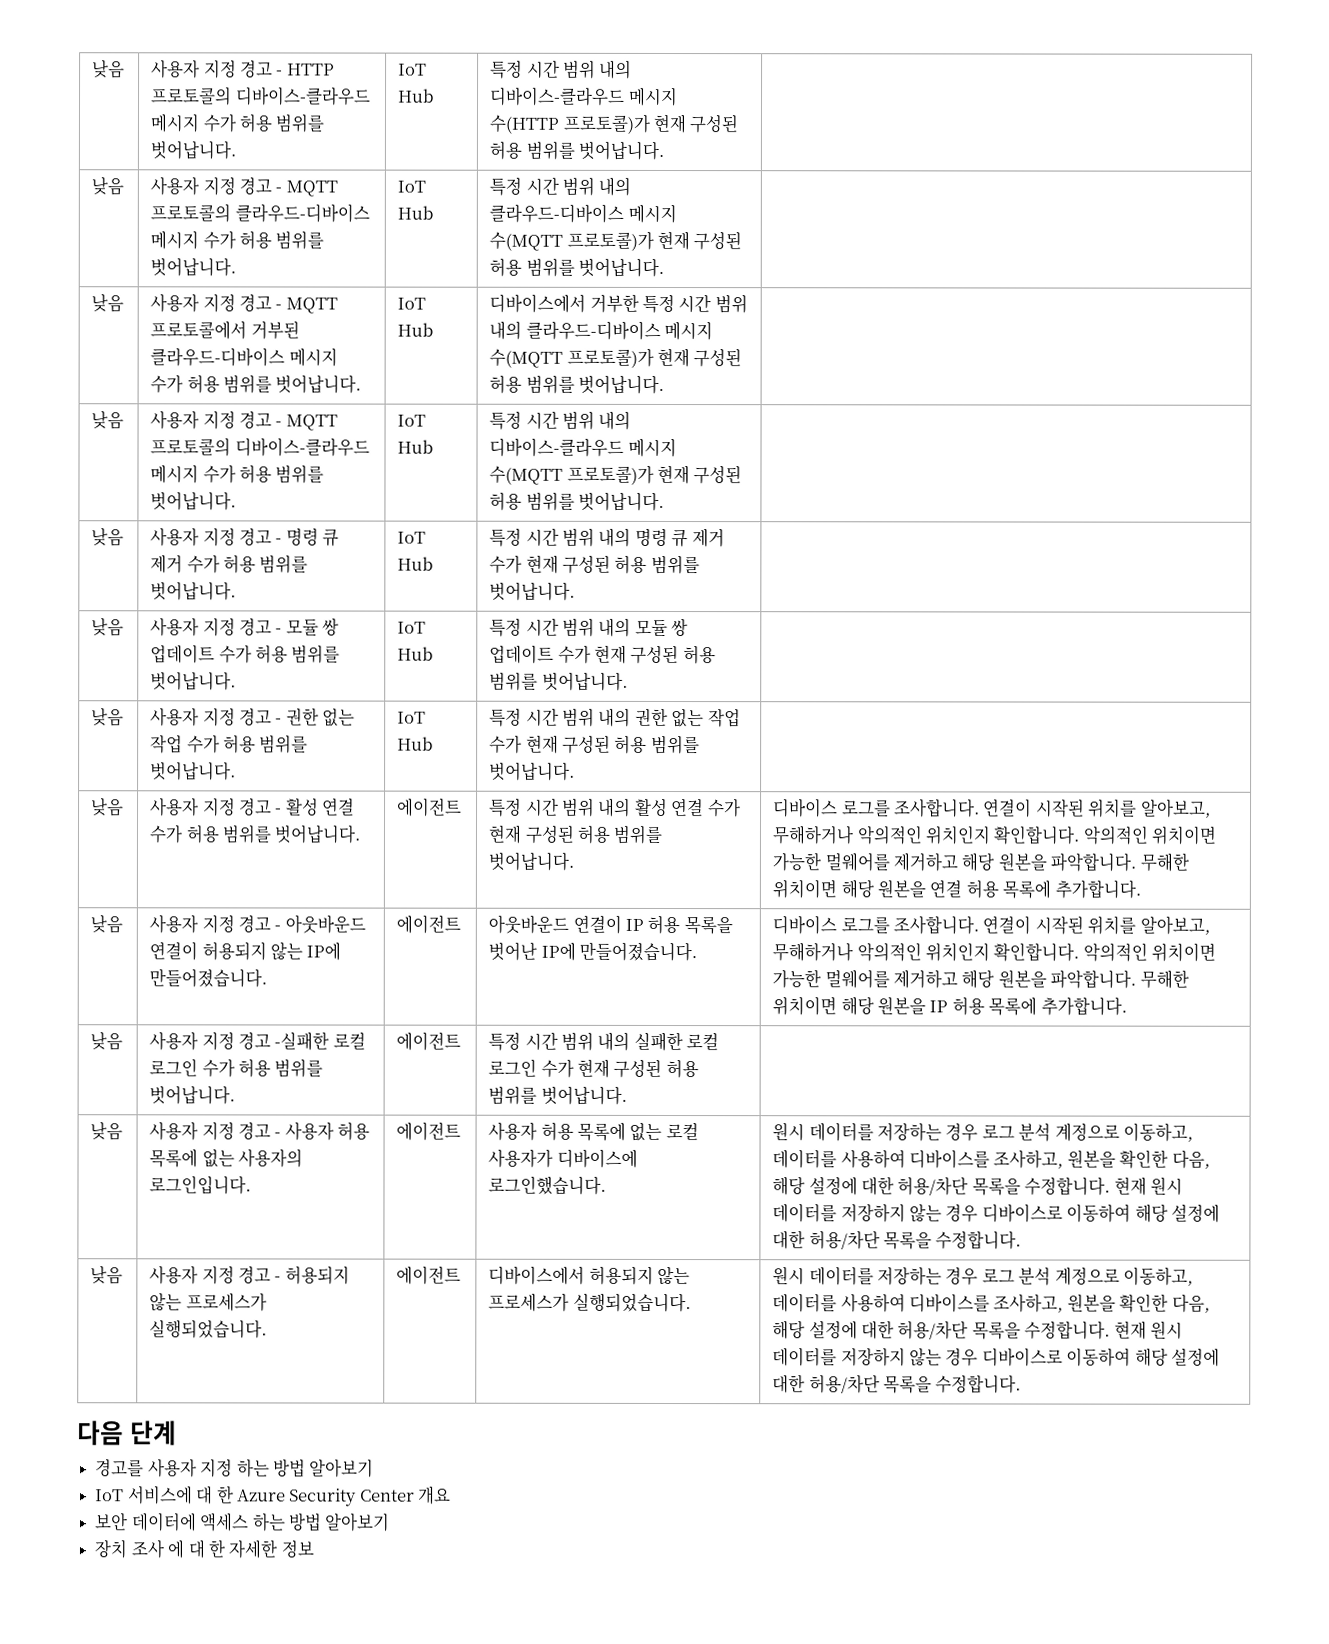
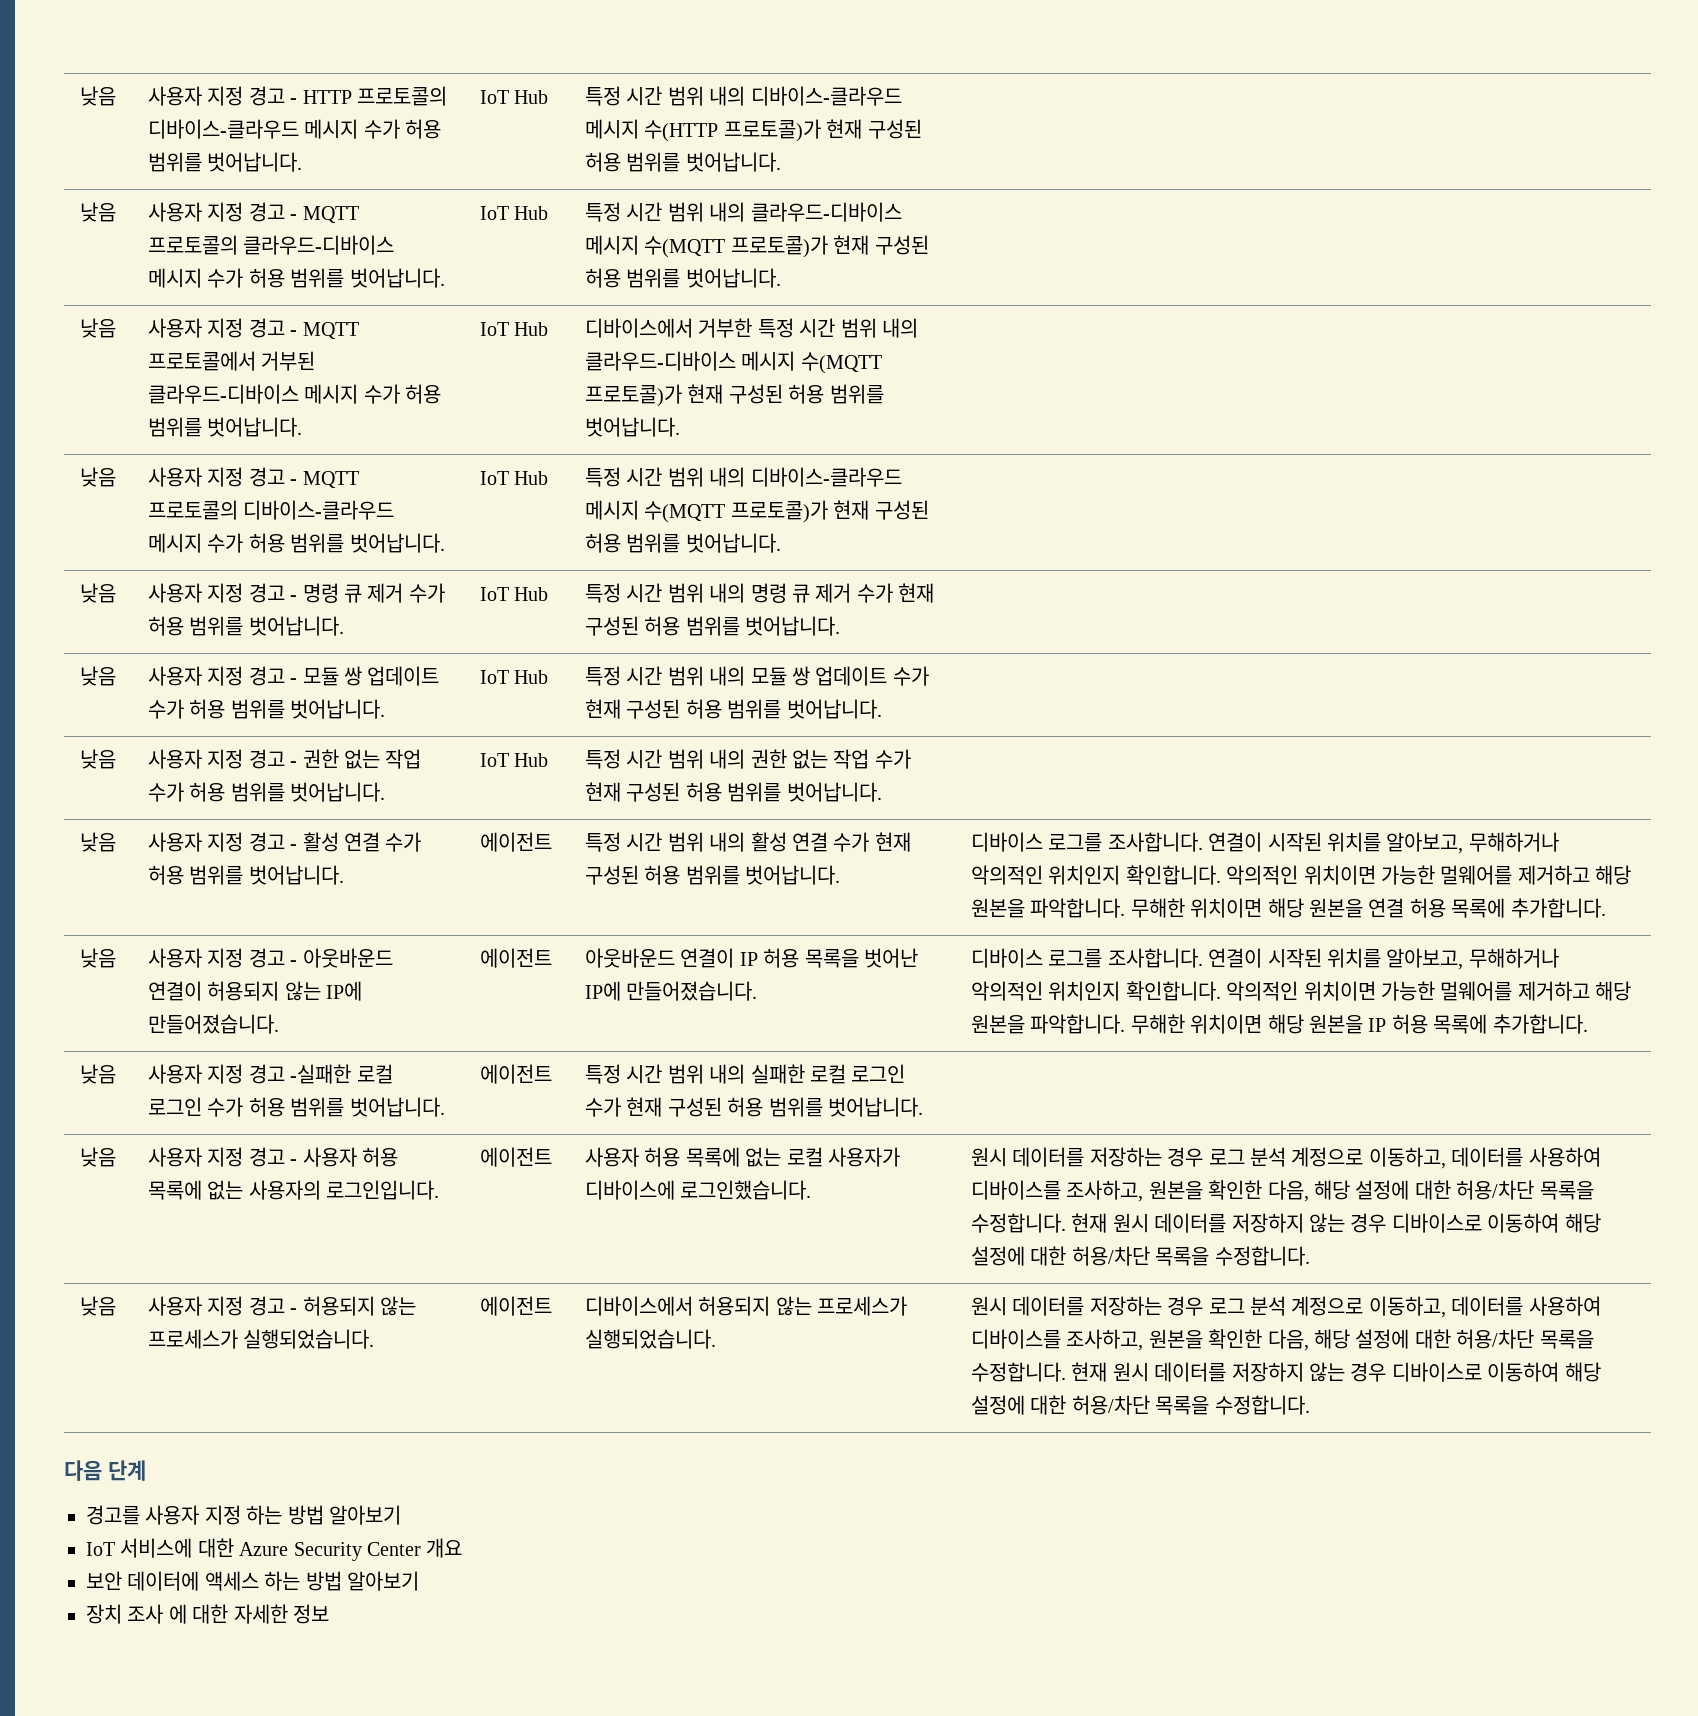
[196,1485,234,1505] 대 한 -> [197,1538,234,1558] 대한
[187,1539,225,1559] 대 한 -> [192,1604,229,1624] 대한

